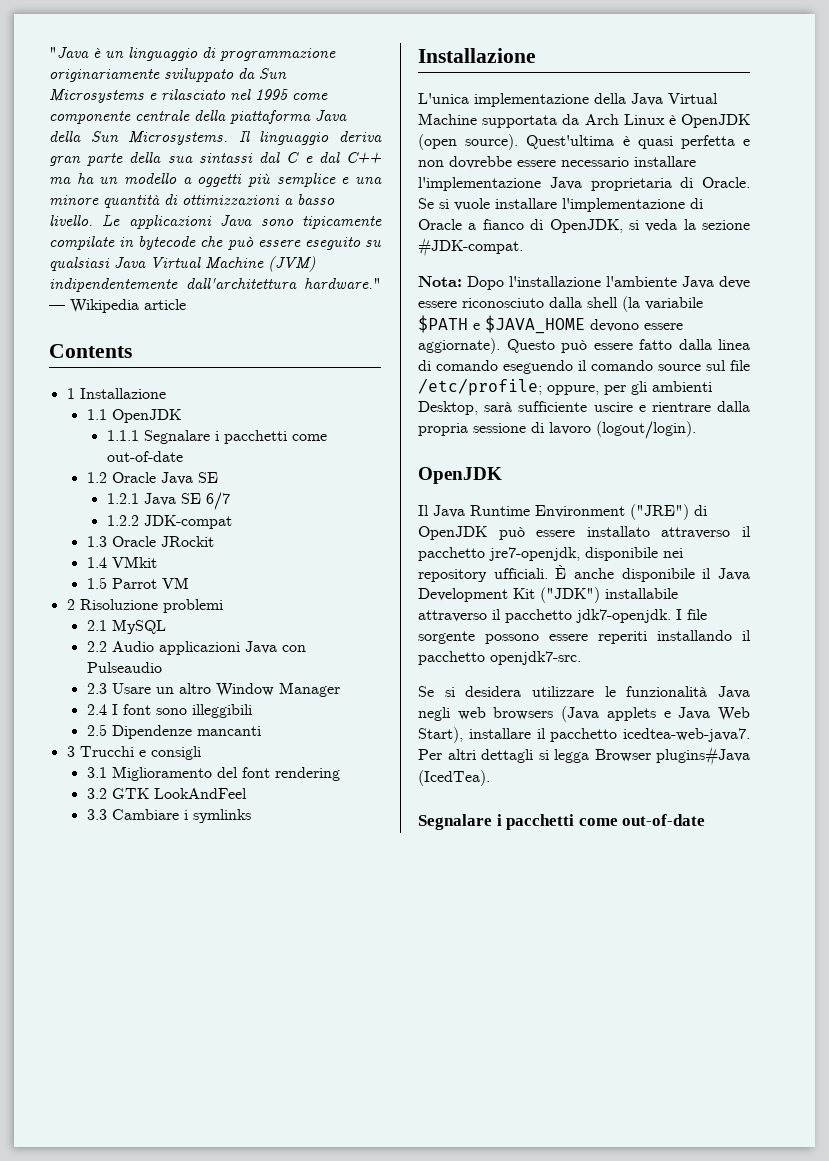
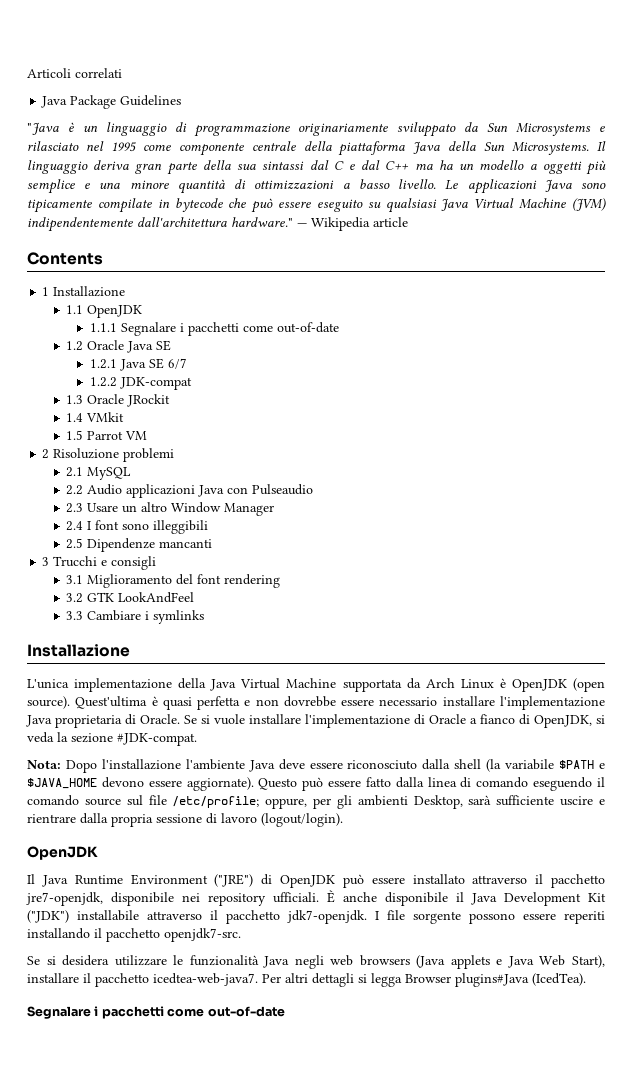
(49, 52) none -> [27,68,122,78] [41,95,182,109] Articoli correlati // Java Package Guidelines //

